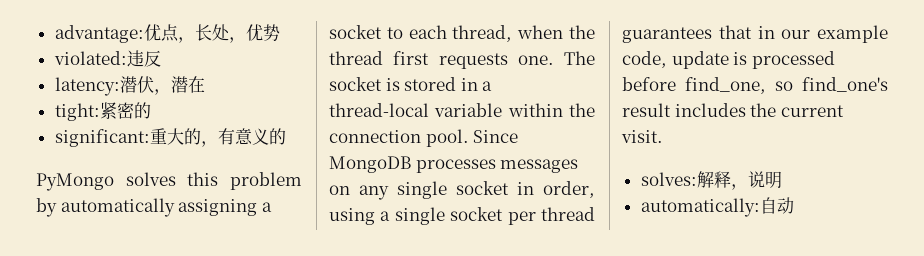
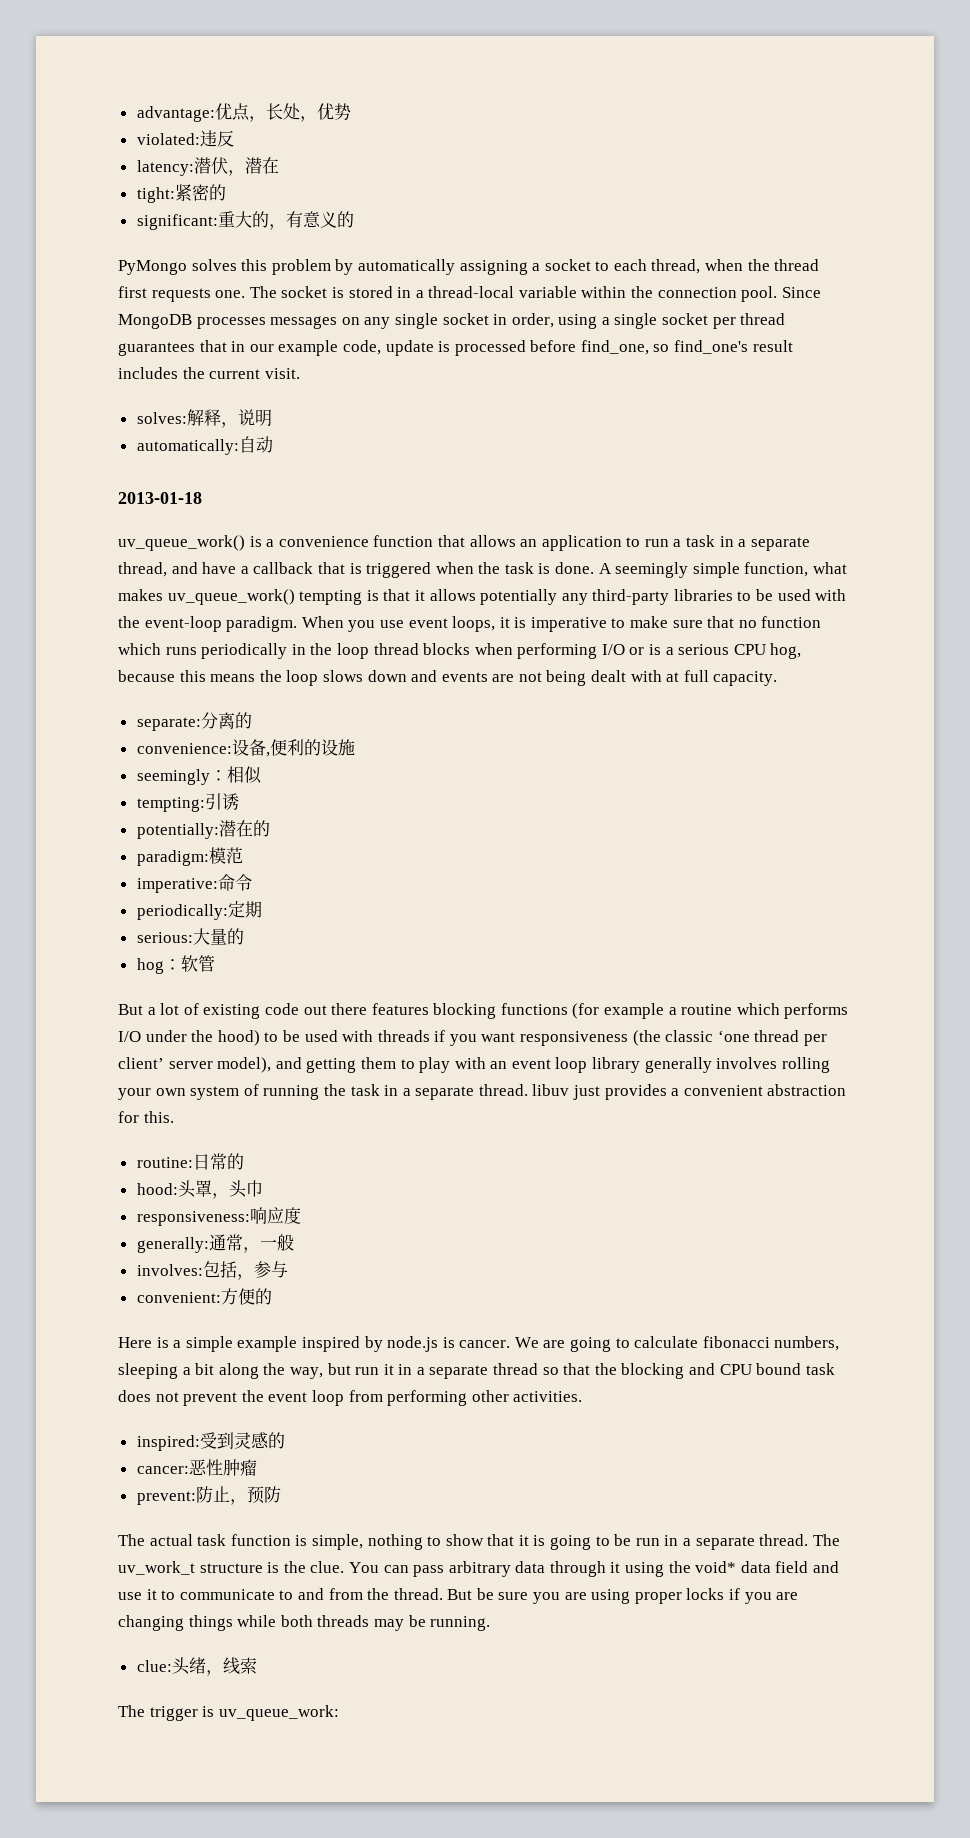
(794, 205) none -> [118,492,202,504] [118,535,810,551] [118,562,848,578] [118,589,847,605] [118,616,822,632] [118,643,802,659] [118,670,778,686] [136,712,252,731] [136,739,355,757] [136,766,262,785] [136,793,239,812] [136,820,270,839] [136,847,243,866] [136,874,252,893] [136,901,262,920] [136,928,244,945] [136,955,215,974] [118,1003,849,1019] [118,1030,828,1046] [118,1057,830,1073] [118,1084,847,1100] [118,1111,174,1123] [136,1153,244,1170] [136,1180,263,1199] [136,1207,301,1226] [136,1234,294,1253] [136,1261,288,1280] [136,1288,272,1305] [118,1336,840,1352] [118,1363,835,1379] [118,1390,583,1406] [136,1432,285,1451] [136,1459,257,1476] [136,1486,281,1505] [118,1534,840,1550] [118,1561,840,1577] [118,1588,799,1604] [118,1615,491,1631] [136,1657,257,1676] [118,1705,339,1721] // 2013-01-18 // uv_queue_work() is a convenience function that allows an application to run a task in a separate thread, and have a callback that is triggered when the task is done. A seemingly simple function, what makes uv_queue_work() tempting is that it allows potentially any third-party libraries to be used with the event-loop paradigm. When you use event loops, it is imperative to make sure that no function which runs periodically in the loop thread blocks when performing I/O or is a serious CPU hog, because this means the loop slows down and events are not being dealt with at full capacity. // separate:分离的 // convenience:设备,便利的设施 // seemingly：相似 // tempting:引诱 // potentially:潜在的 // paradigm:模范 // imperative:命令 // periodically:定期 // serious:大量的 // hog：软管 // But a lot of existing code out there features blocking functions (for example a routine which performs I/O under the hood) to be used with threads if you want responsiveness (the classic ‘one thread per client’ server model), and getting them to play with an event loop library generally involves rolling your own system of running the task in a separate thread. libuv just provides a convenient abstraction for this. // routine:日常的 // hood:头罩，头巾 // responsiveness:响应度 // generally:通常，一般 // involves:包括，参与 // convenient:方便的 // Here is a simple example inspired by node.js is cancer. We are going to calculate fibonacci numbers, sleeping a bit along the way, but run it in a separate thread so that the blocking and CPU bound task does not prevent the event loop from performing other activities. // inspired:受到灵感的 // cancer:恶性肿瘤 // prevent:防止，预防 // The actual task function is simple, nothing to show that it is going to be run in a separate thread. The uv_work_t structure is the clue. You can pass arbitrary data through it using the void* data field and use it to communicate to and from the thread. But be sure you are using proper locks if you are changing things while both threads may be running. // clue:头绪，线索 // The trigger is uv_queue_work:

